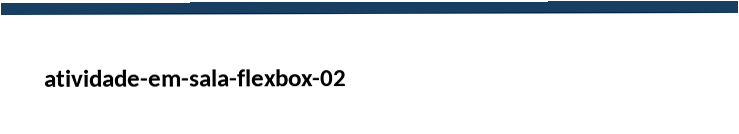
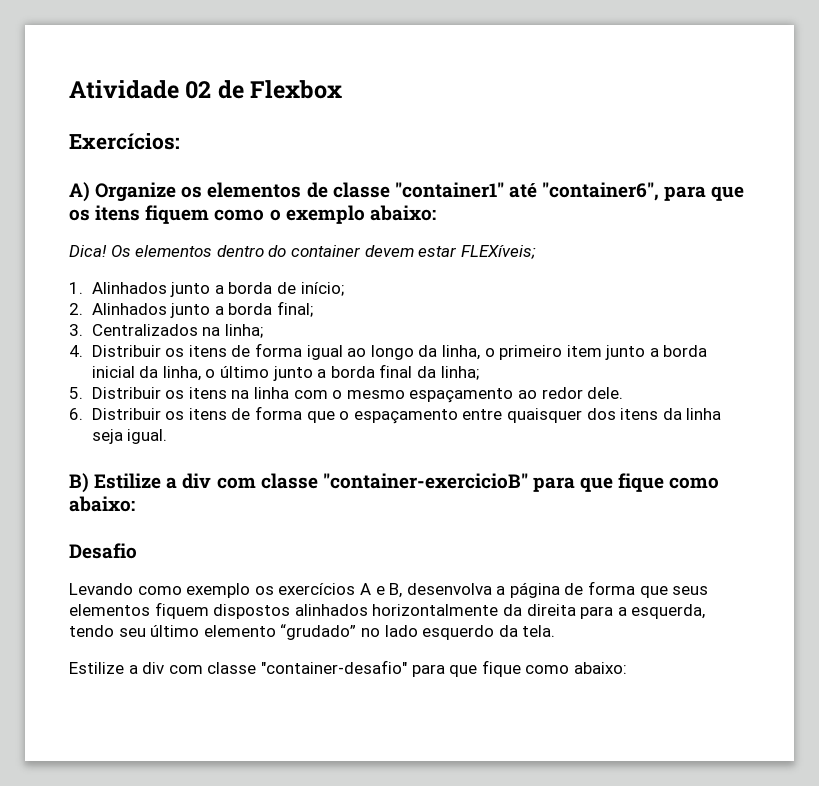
[44,69,347,87] atividade-em-sala-flexbox-02 -> [69,80,343,99] [69,133,180,150] [69,182,745,202] [69,205,436,224] [69,245,536,259] [69,282,344,297] [69,301,313,318] [69,324,263,338] [69,343,708,360] [91,364,479,381] [69,387,624,403] [69,406,722,424] [91,429,168,444] [69,473,720,493] [69,496,135,512] [69,543,137,559] [69,581,709,598] [69,602,706,619] [69,624,556,640] [69,660,627,677] Atividade 02 de Flexbox // Exercícios: // A) Organize os elementos de classe "container1" até "container6", para que os itens fiquem como o exemplo abaixo: // Dica! Os elementos dentro do container devem estar FLEXíveis; // 1. Alinhados junto a borda de início; // 2. Alinhados junto a borda final; // 3. Centralizados na linha; // 4. Distribuir os itens de forma igual ao longo da linha, o primeiro item junto a borda inicial da linha, o último junto a borda final da linha; // 5. Distribuir os itens na linha com o mesmo espaçamento ao redor dele. // 6. Distribuir os itens de forma que o espaçamento entre quaisquer dos itens da linha seja igual. // B) Estilize a div com classe "container-exercicioB" para que fique como abaixo: // Desafio // Levando como exemplo os exercícios A e B, desenvolva a página de forma que seus elementos fiquem dispostos alinhados horizontalmente da direita para a esquerda, tendo seu último elemento “grudado” no lado esquerdo da tela. // Estilize a div com classe "container-desafio" para que fique como abaixo:

